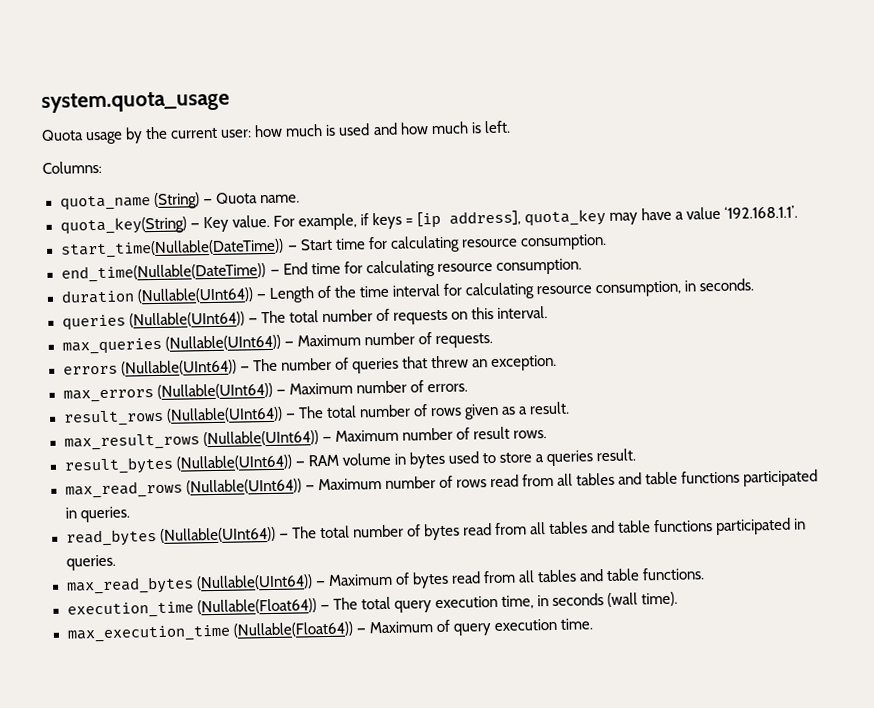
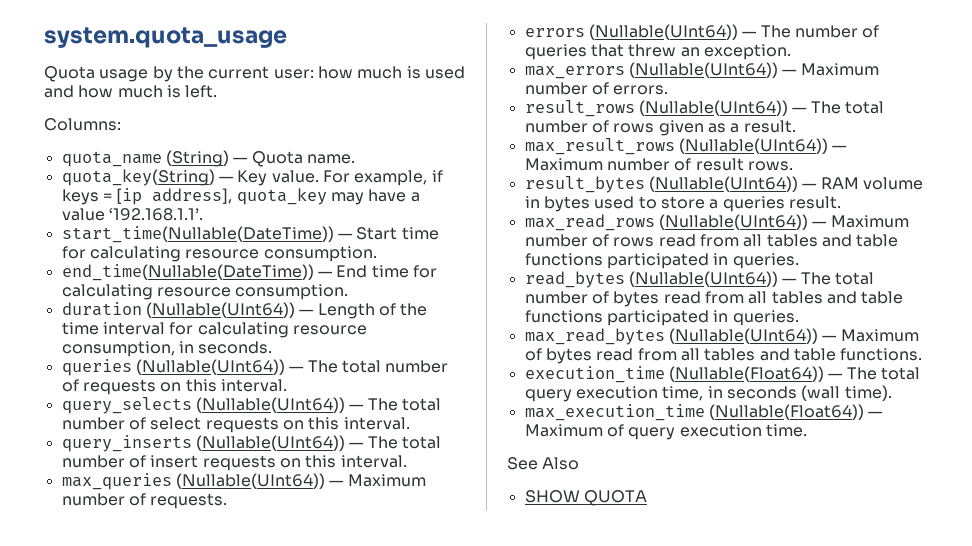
(549, 312) none -> [61,397,441,414] [61,417,410,433] [61,435,441,452] [61,455,407,471] // query_selects (Nullable(UInt64)) — The total number of select requests on this interval. // query_inserts (Nullable(UInt64)) — The total number of insert requests on this interval.
(593, 624) none -> [507,457,580,470] [524,490,647,506] // See Also // SHOW QUOTA

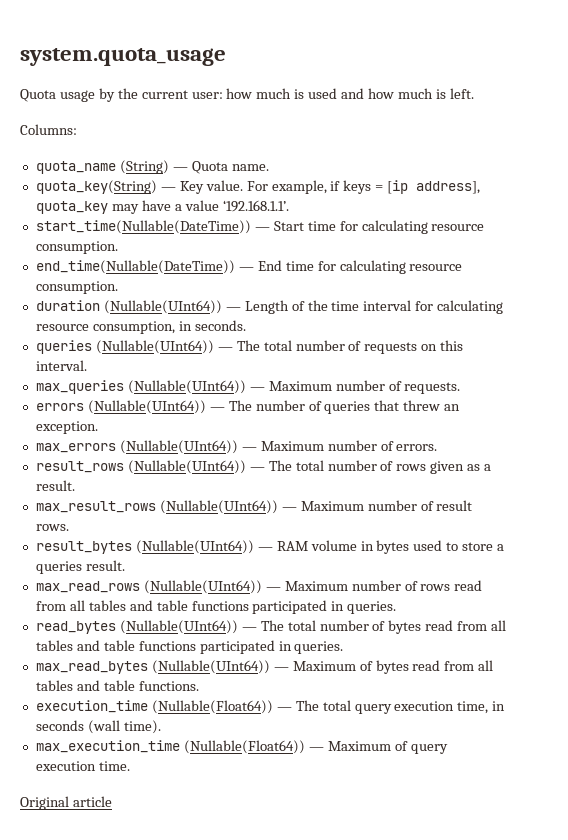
[61,397,441,414] [61,417,410,433] [61,435,441,452] [61,455,407,471] // query_selects (Nullable(UInt64)) — The total number of select requests on this interval. // query_inserts (Nullable(UInt64)) — The total number of insert requests on this interval. -> (87, 365) none
[507,457,580,470] [524,490,647,506] See Also // SHOW QUOTA -> [20,796,112,810] Original article

